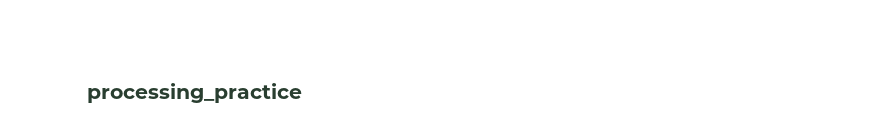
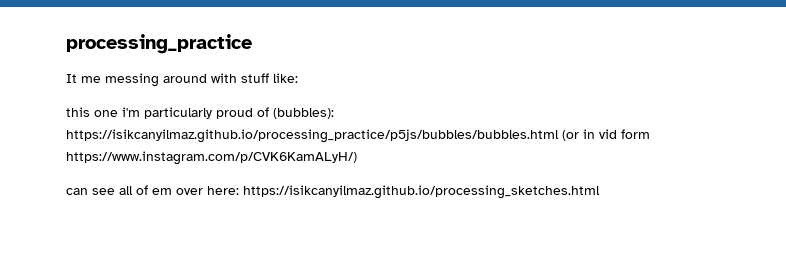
(302, 93) none -> [66,73,298,87] [66,107,334,119] [66,129,650,143] [66,151,357,165] [66,185,600,199] // It me messing around with stuff like: // this one i'm particularly proud of (bubbles): https://isikcanyilmaz.github.io/processing_practice/p5js/bubbles/bubbles.html (or in vid form https://www.instagram.com/p/CVK6KamALyH/) // can see all of em over here: https://isikcanyilmaz.github.io/processing_sketches.html

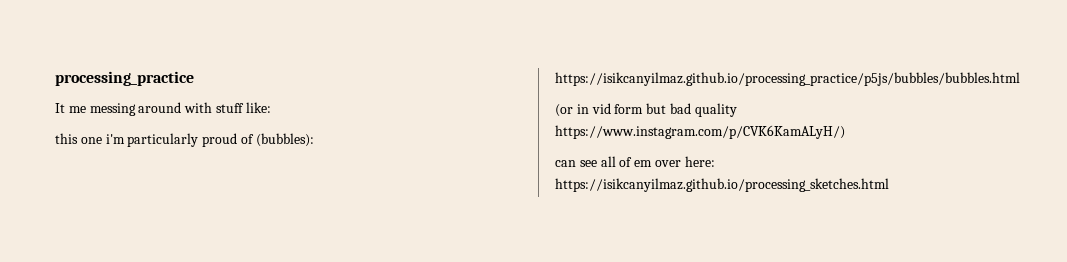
(559, 136) none -> (1020, 79) //
(650, 134) none -> [646,103,737,117] but bad quality

